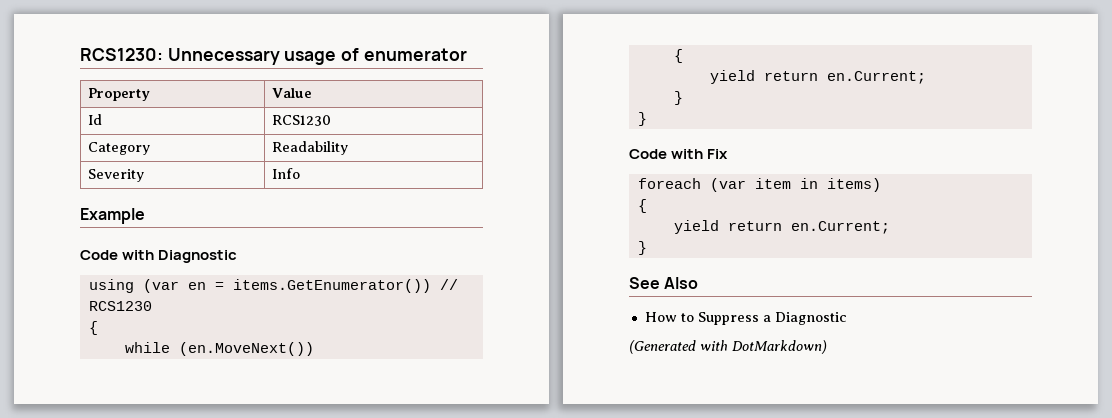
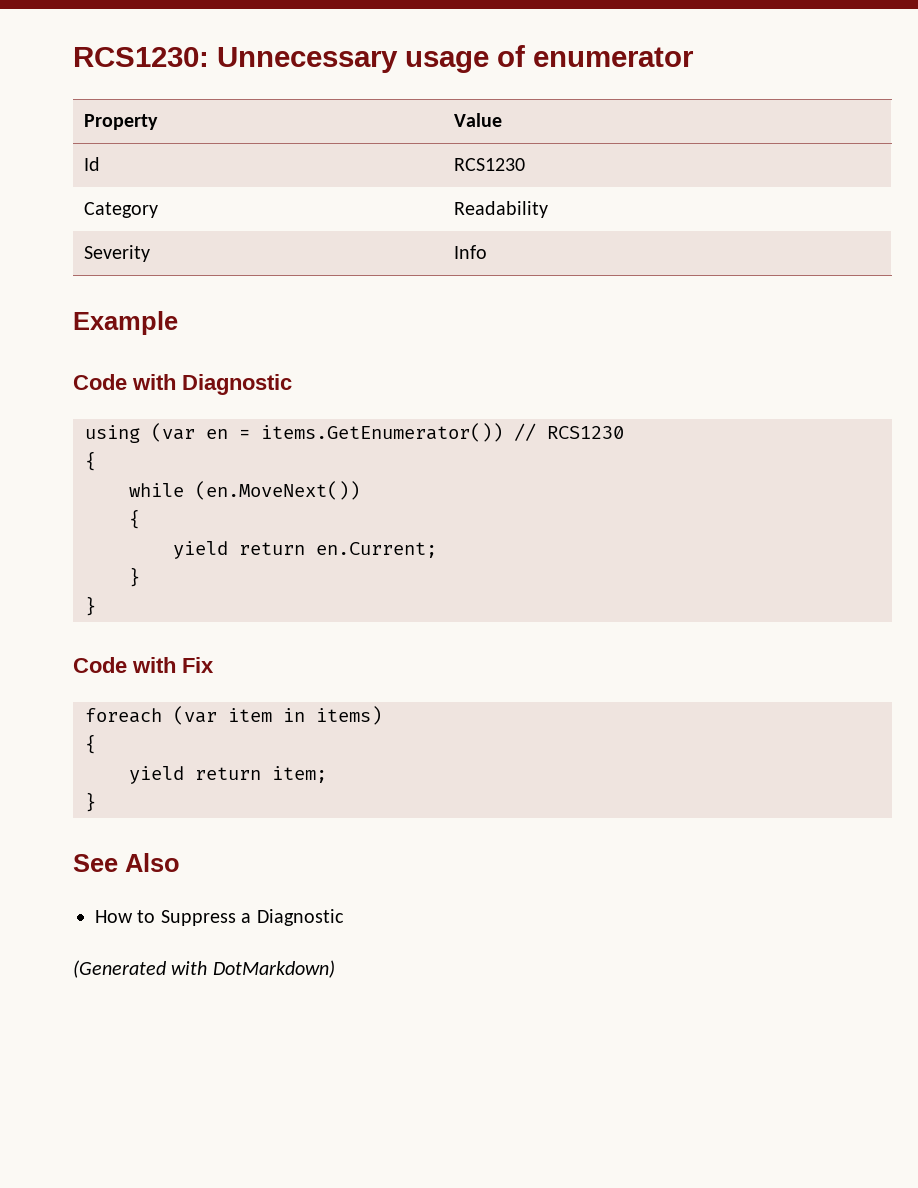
[790,221,890,234] en.Current; -> [272,766,327,783] item;

